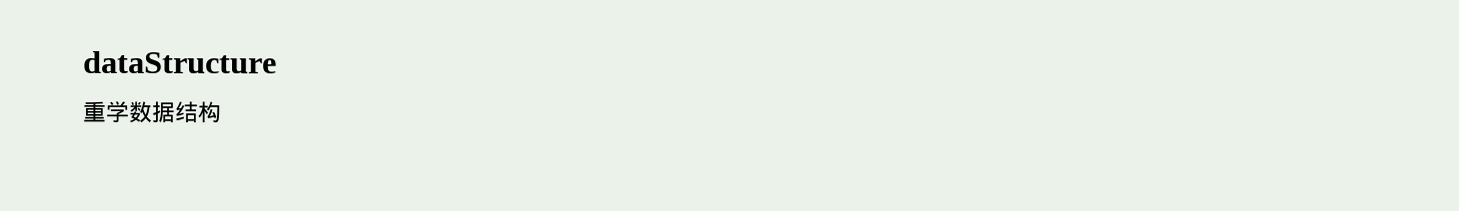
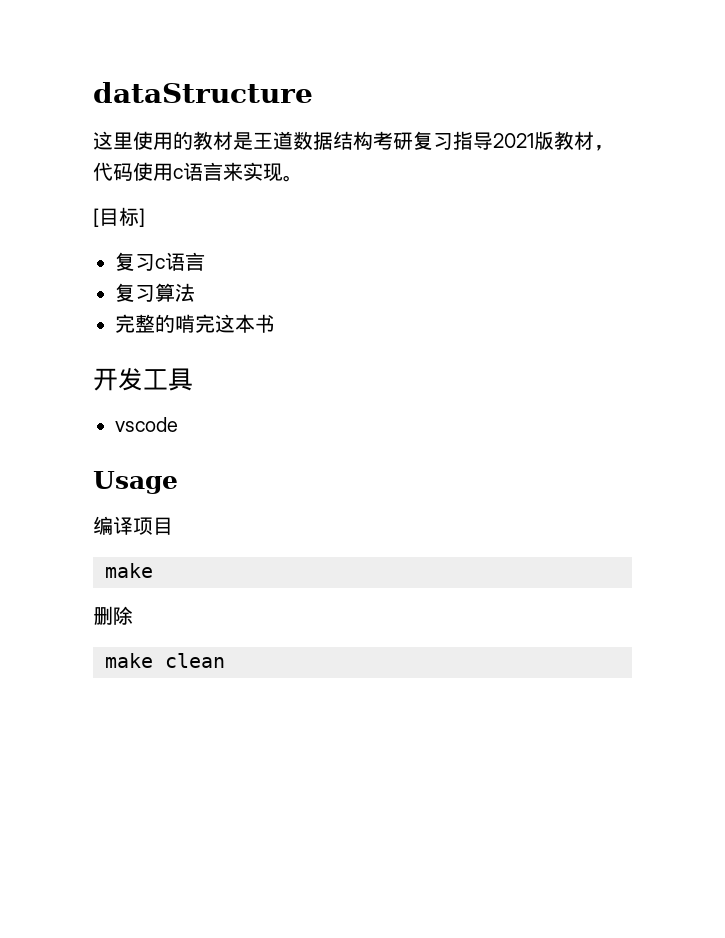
[82,101,222,124] 重学数据结构 -> [93,131,614,151] [93,162,303,182] [93,207,145,227] [115,252,205,271] [115,283,195,302] [115,314,275,333] [93,367,193,391] [115,417,178,432] [93,471,178,494] [93,516,173,535] [105,563,153,578] [93,606,133,625] [105,653,225,668] 这里使用的教材是王道数据结构考研复习指导2021版教材，代码使用c语言来实现。 // [目标] // 复习c语言 // 复习算法 // 完整的啃完这本书 // 开发工具 // vscode // Usage // 编译项目 // make // 删除 // make clean

